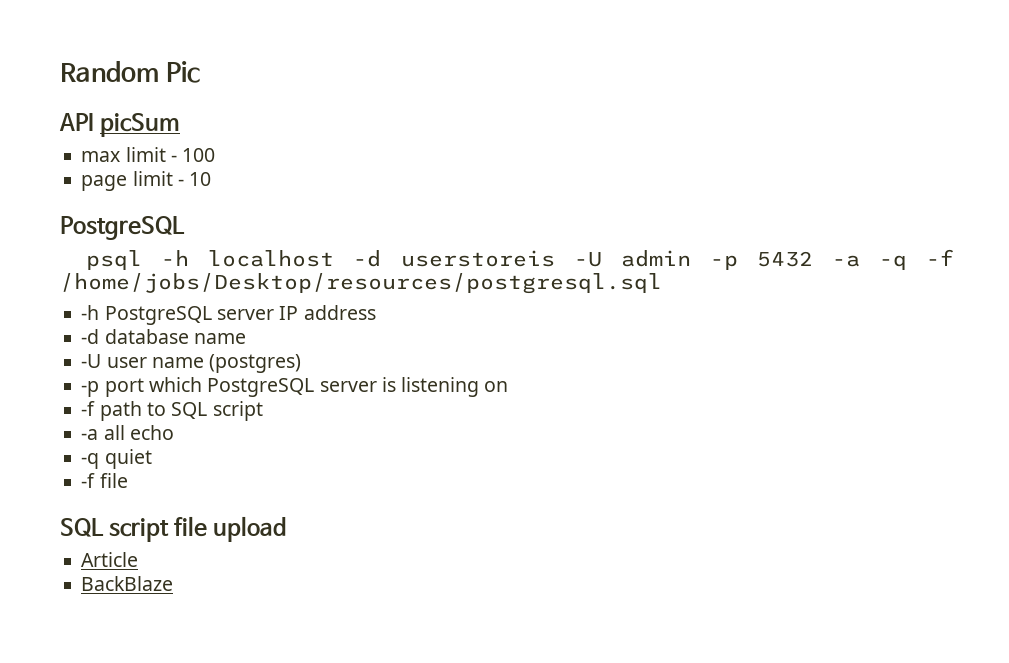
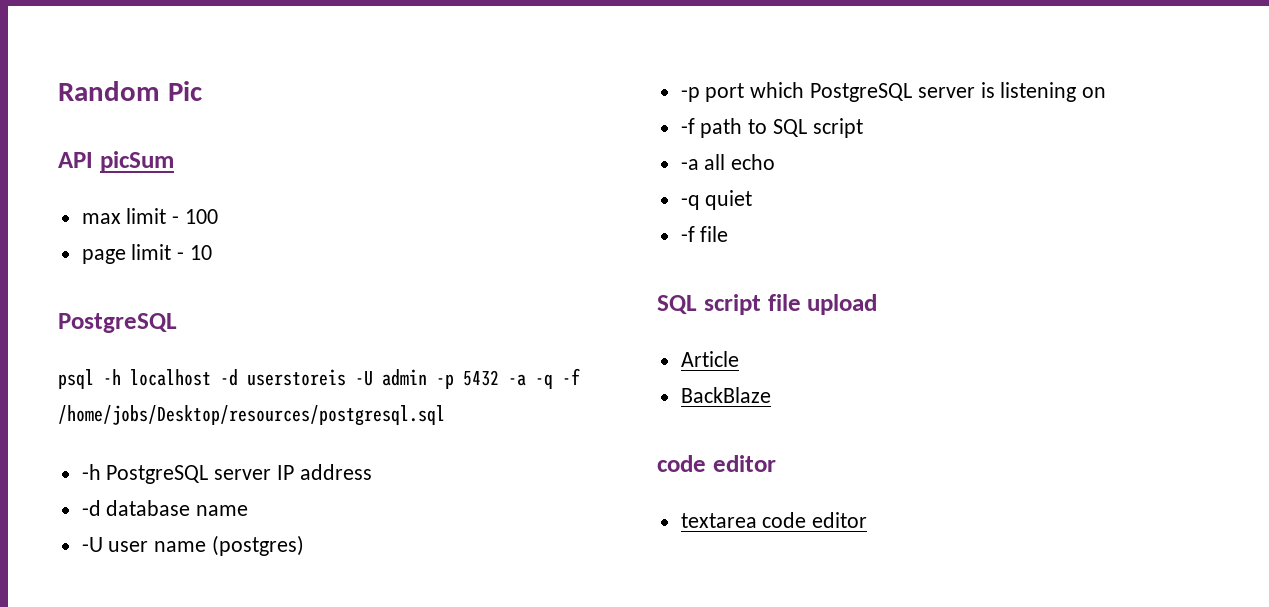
(174, 583) none -> [657,455,776,472] [680,512,868,528] // code editor // textarea code editor

